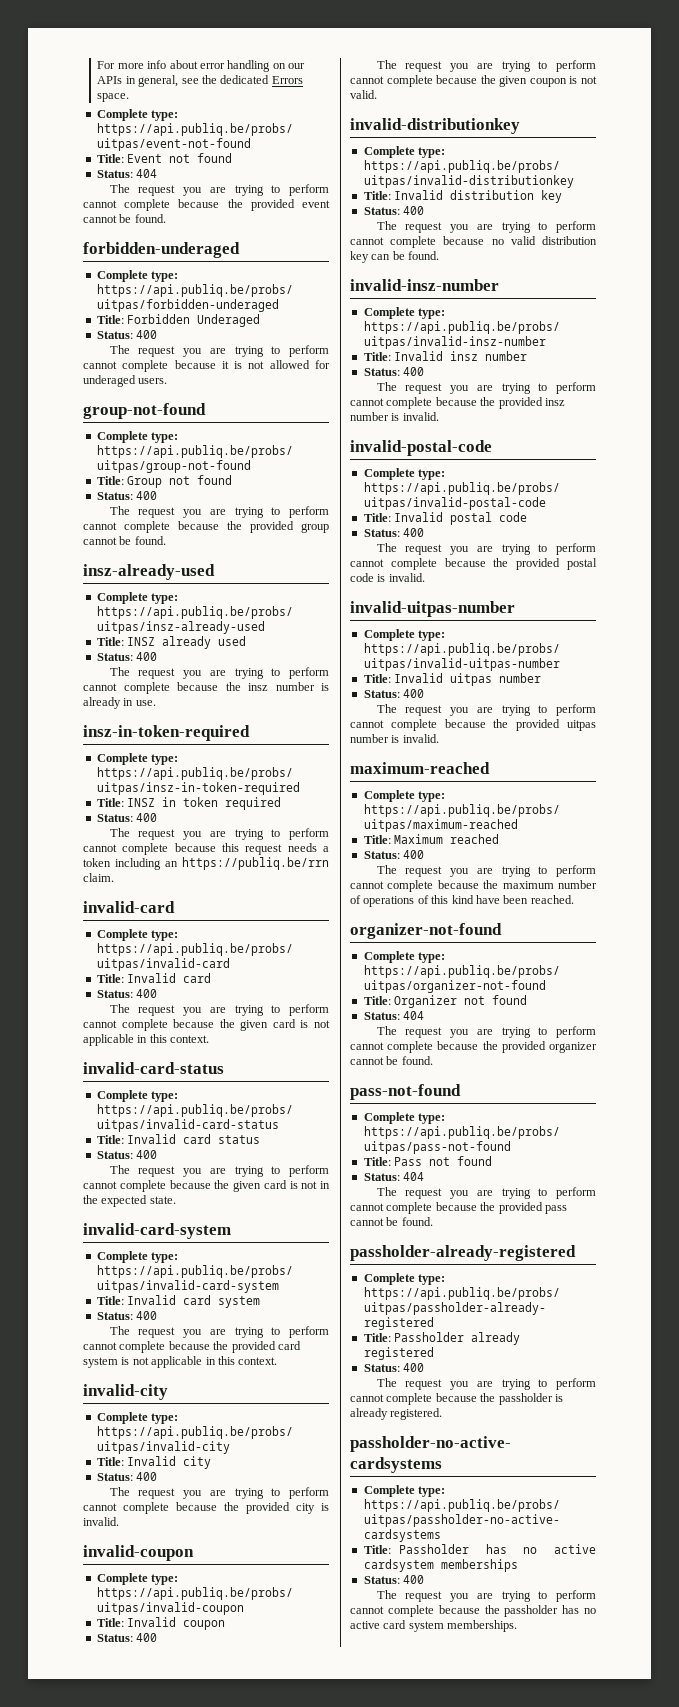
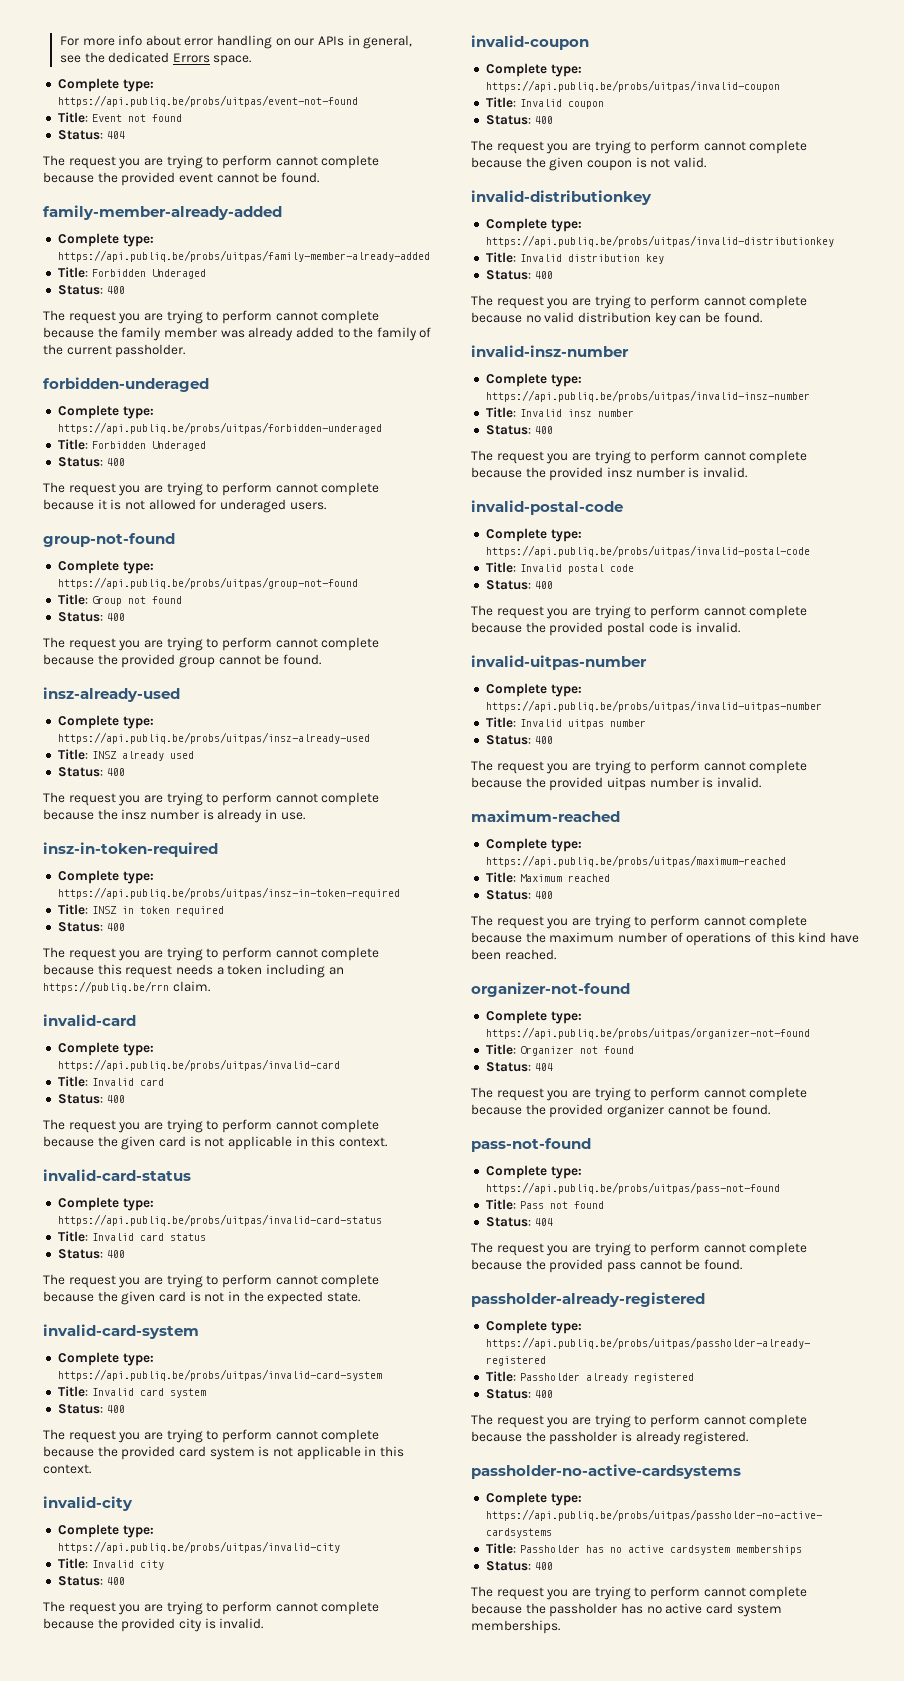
(166, 218) none -> [43,205,282,220] [57,233,154,247] [57,250,430,262] [57,267,206,279] [57,285,125,295] [43,310,380,324] [43,327,432,341] [43,344,186,358] // family-member-already-added // Complete type: https://api.publiq.be/probs/uitpas/family-member-already-added // Title: Forbidden Underaged // Status: 400 // The request you are trying to perform cannot complete because the family member was already added to the family of the current passholder.

